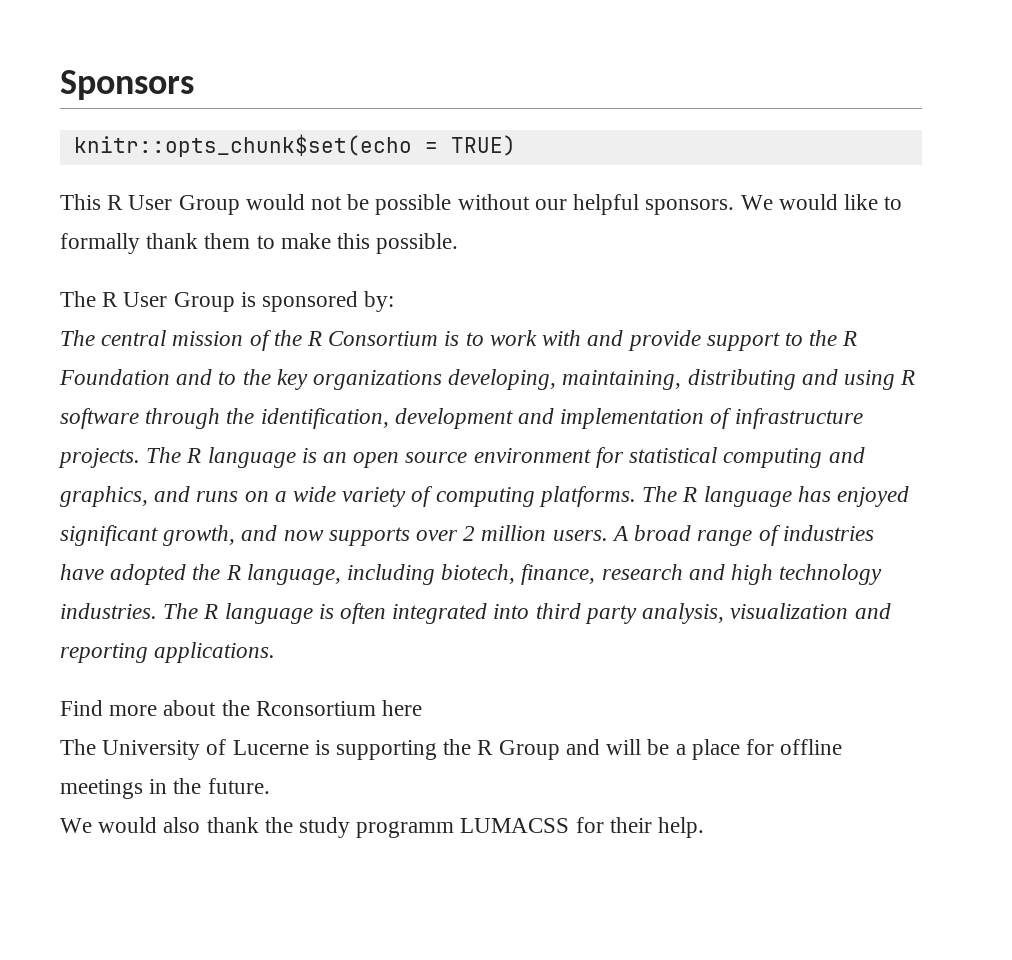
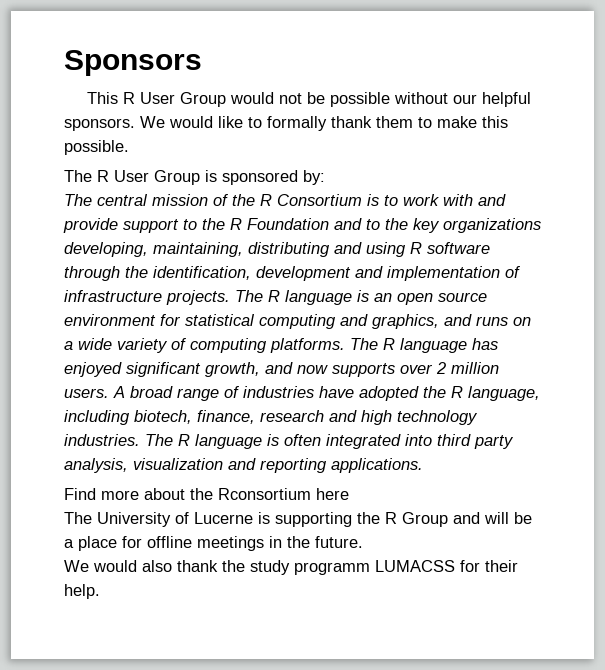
[73,134,516,157] // knitr::opts_chunk$set(echo = TRUE) -> (202, 63) none

